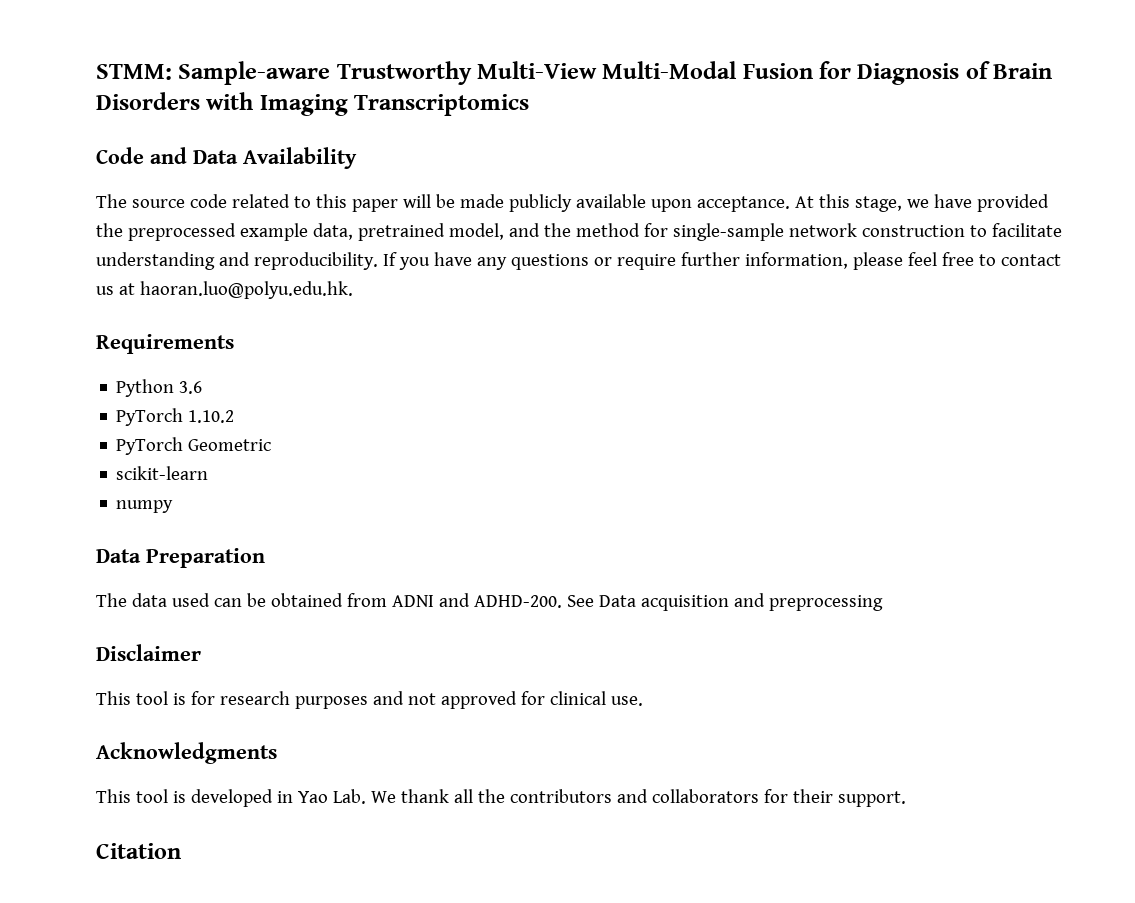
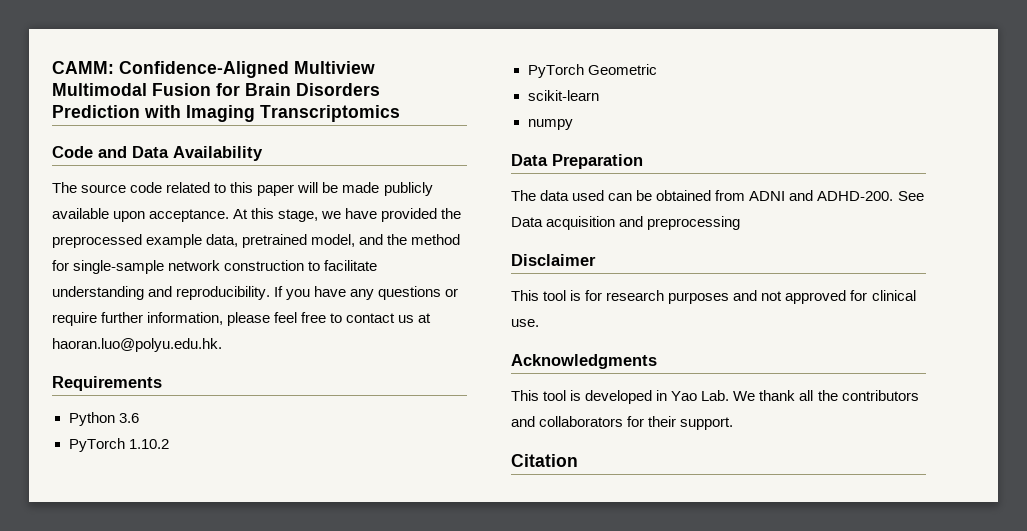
[96,61,990,85] STMM: Sample-aware Trustworthy Multi-View Multi-Modal Fusion for Diagnosis of -> [52,61,375,78] [52,83,240,96] CAMM: Confidence-Aligned Multiview Multimodal Fusion for
(200, 101) none -> [52,105,140,118] Prediction

